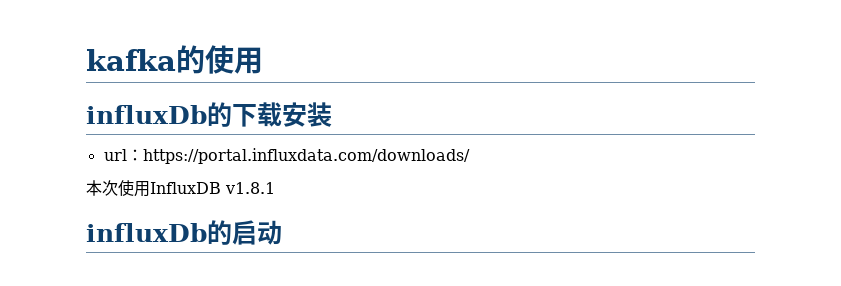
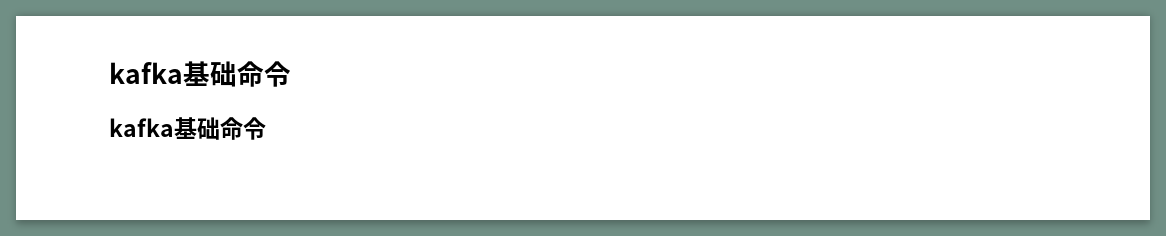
[86,45,263,74] [86,102,332,127] [103,148,470,164] [86,180,275,197] [86,220,282,245] kafka的使用 // influxDb的下载安装 // url：https://portal.influxdata.com/downloads/ // 本次使用InfluxDB v1.8.1 // influxDb的启动 -> [109,61,291,87] [109,117,266,140] kafka基础命令 // kafka基础命令

